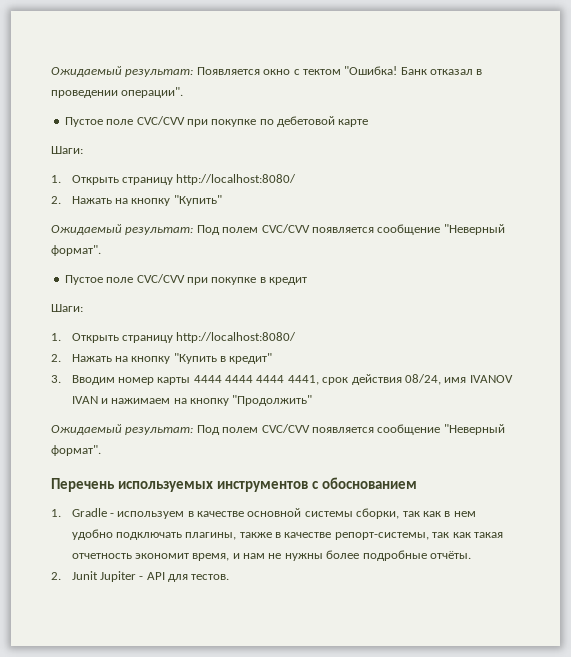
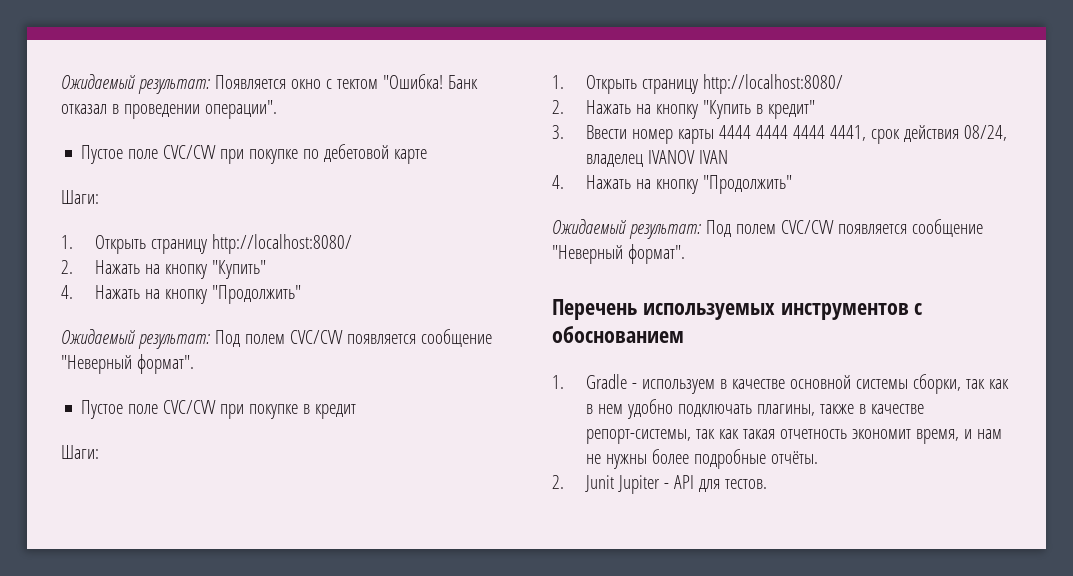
(222, 200) none -> [61,285,302,304] // 4. Нажать на кнопку "Продолжить"
[71,375,115,385] Вводим -> [586,125,628,139] Ввести
[444,377,467,383] имя -> [586,154,644,167] владелец
[100,398,171,404] и нажимаем -> [552,175,632,189] // 4. Нажать

